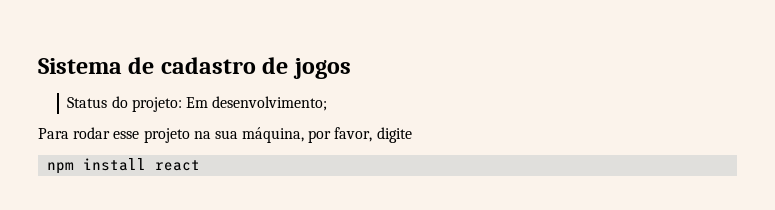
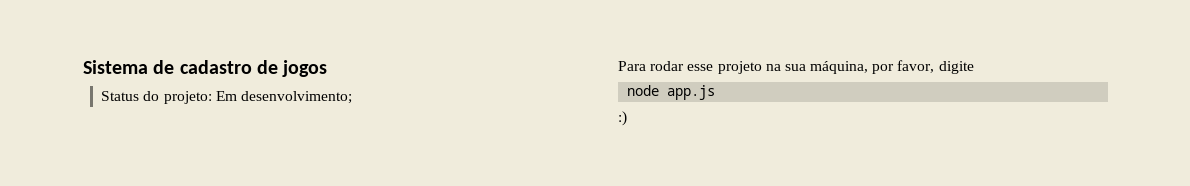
[47,158,201,174] npm install react -> [627,85,716,100] [618,111,627,126] node app.js // :)

